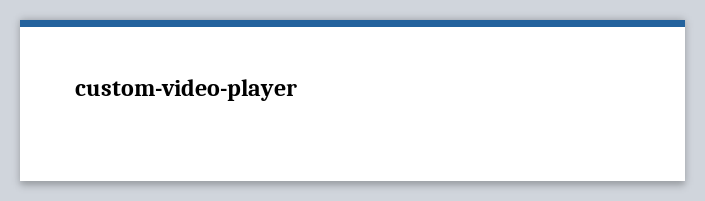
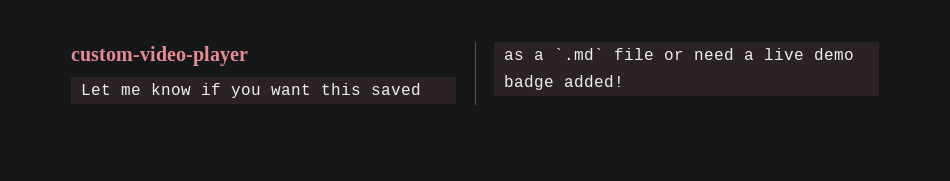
(297, 90) none -> [80,83,421,98] [503,48,854,60] [503,75,624,90] // Let me know if you want this saved as a `.md` file or need a live demo badge added!

